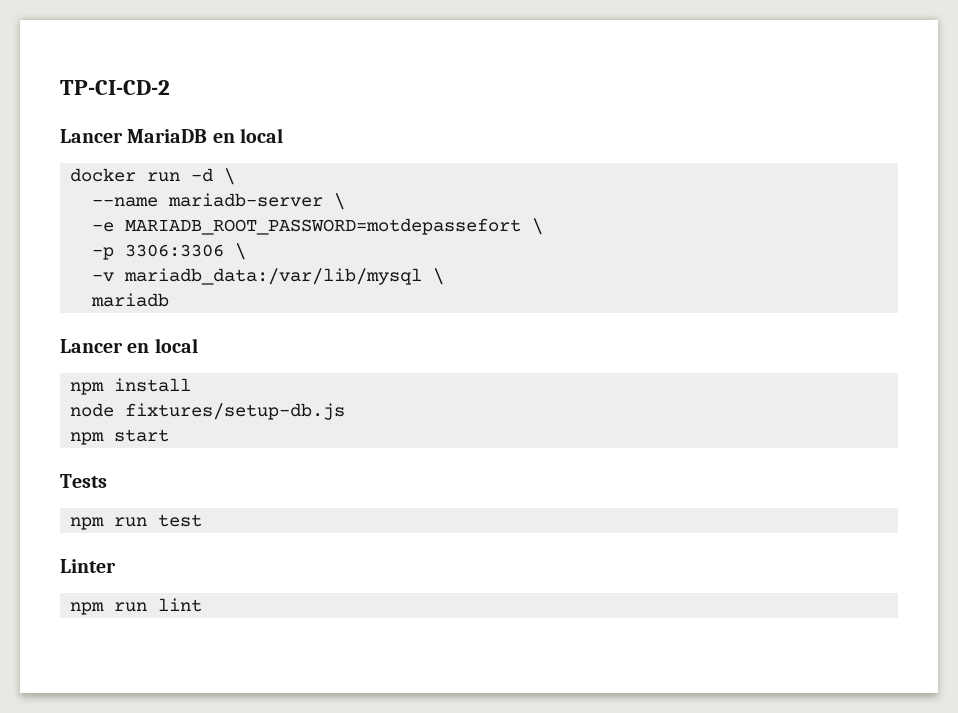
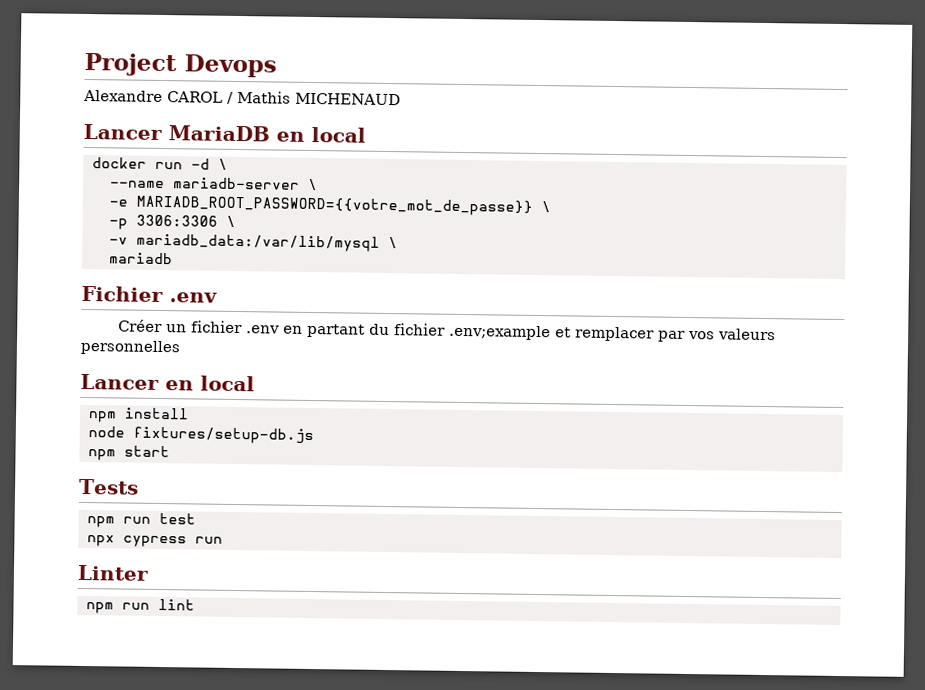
[60,80,170,95] TP-CI-CD-2 -> [84,52,277,78] [83,89,401,106] Project Devops // Alexandre CAROL / Mathis MICHENAUD
[124,218,521,235] MARIADB_ROOT_PASSWORD=motdepassefort -> [135,195,533,216] MARIADB_ROOT_PASSWORD={{votre_mot_de_passe}}
(169, 300) none -> [81,285,218,303] [117,319,776,342] [80,339,181,356] // Fichier .env // Créer un fichier .env en partant du fichier .env;example et remplacer par vos valeurs personnelles
(202, 520) none -> [86,535,223,548] // npx cypress run

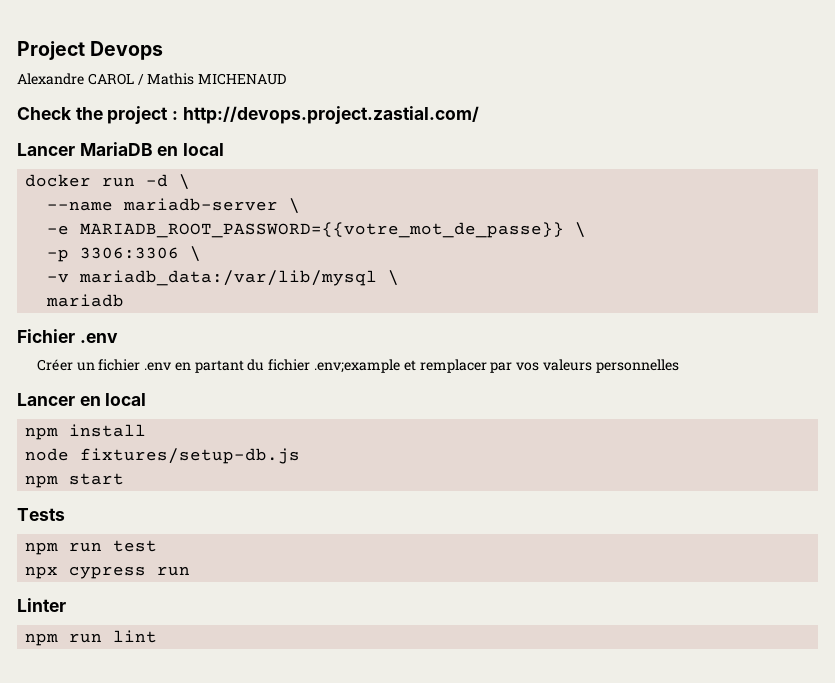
(401, 99) none -> [17,106,479,124] // Check the project : http://devops.project.zastial.com/

